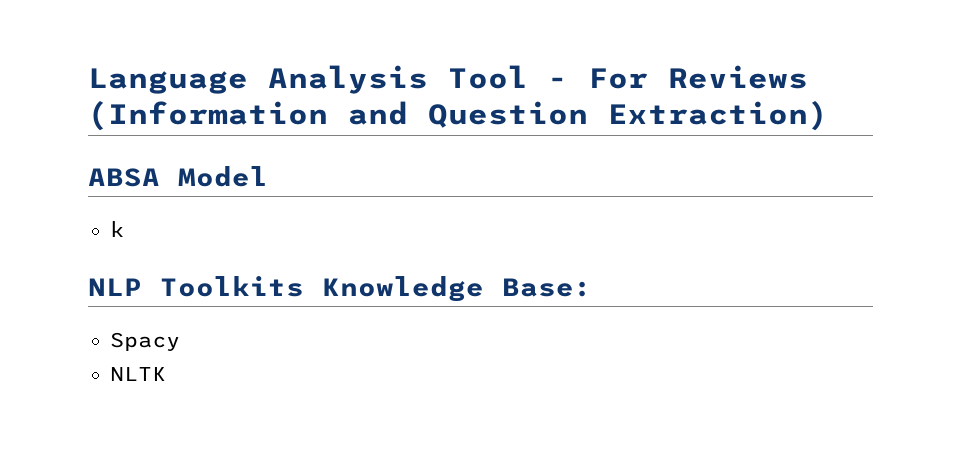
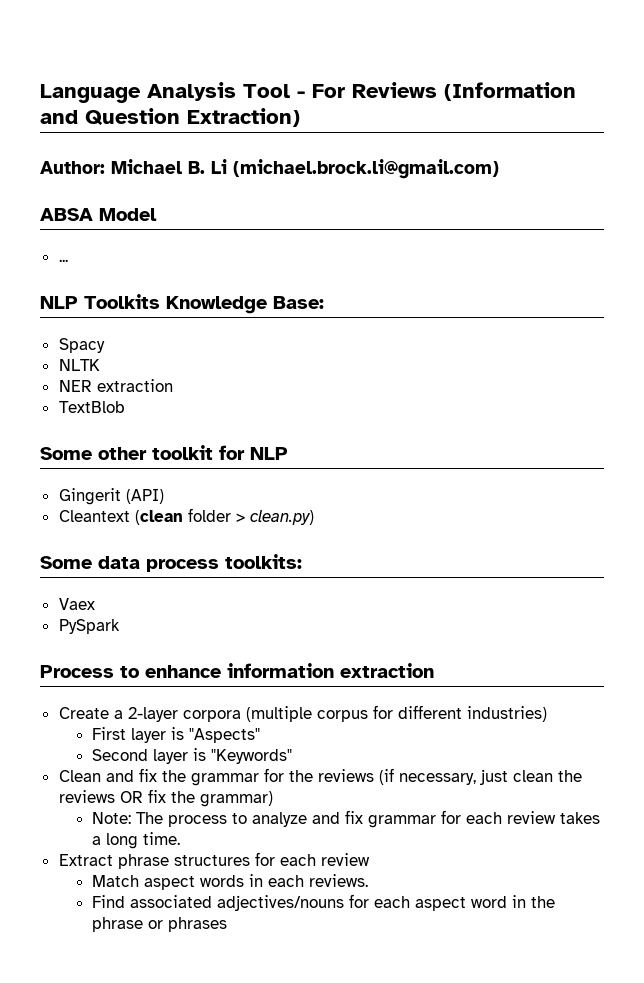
(828, 116) none -> [40,159,499,179] // Author: Michael B. Li (michael.brock.li@gmail.com)
[110,221,124,237] k -> [58,259,68,262] ...
(166, 374) none -> [58,379,173,392] [58,401,125,413] [40,445,288,460] [58,488,164,505] [58,508,314,525] [40,554,302,572] [58,598,95,610] [58,619,120,634] [40,663,434,678] [58,705,547,722] [92,727,261,743] [92,748,293,764] [58,768,582,786] [58,789,273,807] [92,810,601,828] [92,832,181,849] [58,852,370,869] [92,874,369,890] [92,894,556,911] [92,917,228,932] // NER extraction // TextBlob // Some other toolkit for NLP // Gingerit (API) // Cleantext (clean folder > clean.py) // Some data process toolkits: // Vaex // PySpark // Process to enhance information extraction // Create a 2-layer corpora (multiple corpus for different industries) // First layer is "Aspects" // Second layer is "Keywords" // Clean and fix the grammar for the reviews (if necessary, just clean the reviews OR fix the grammar) // Note: The process to analyze and fix grammar for each review takes a long time. // Extract phrase structures for each review // Match aspect words in each reviews. // Find associated adjectives/nouns for each aspect word in the phrase or phrases

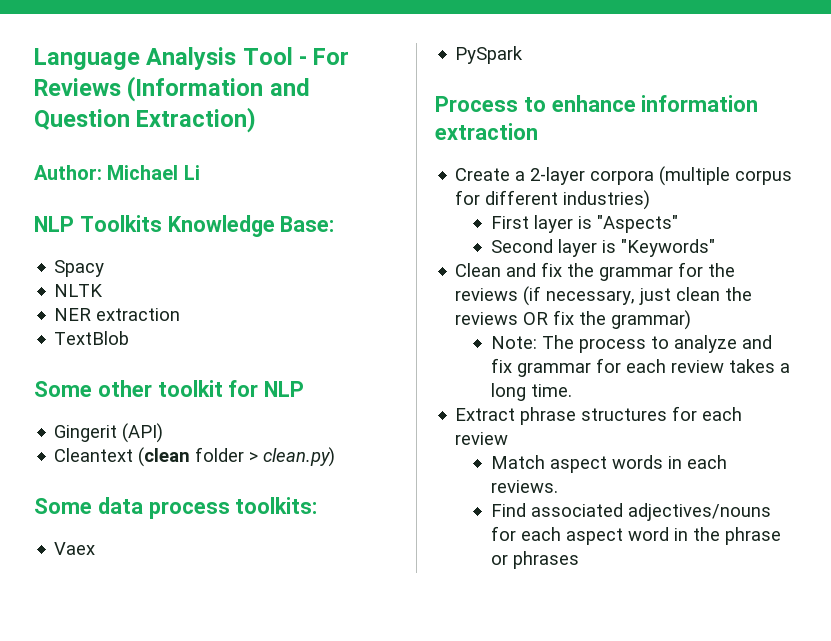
[188,161,205,174] B. -> (179, 172) none
[233,159,499,179] [40,208,157,221] [58,259,68,262] (michael.brock.li@gmail.com) // ABSA Model // ... -> (200, 172) none

